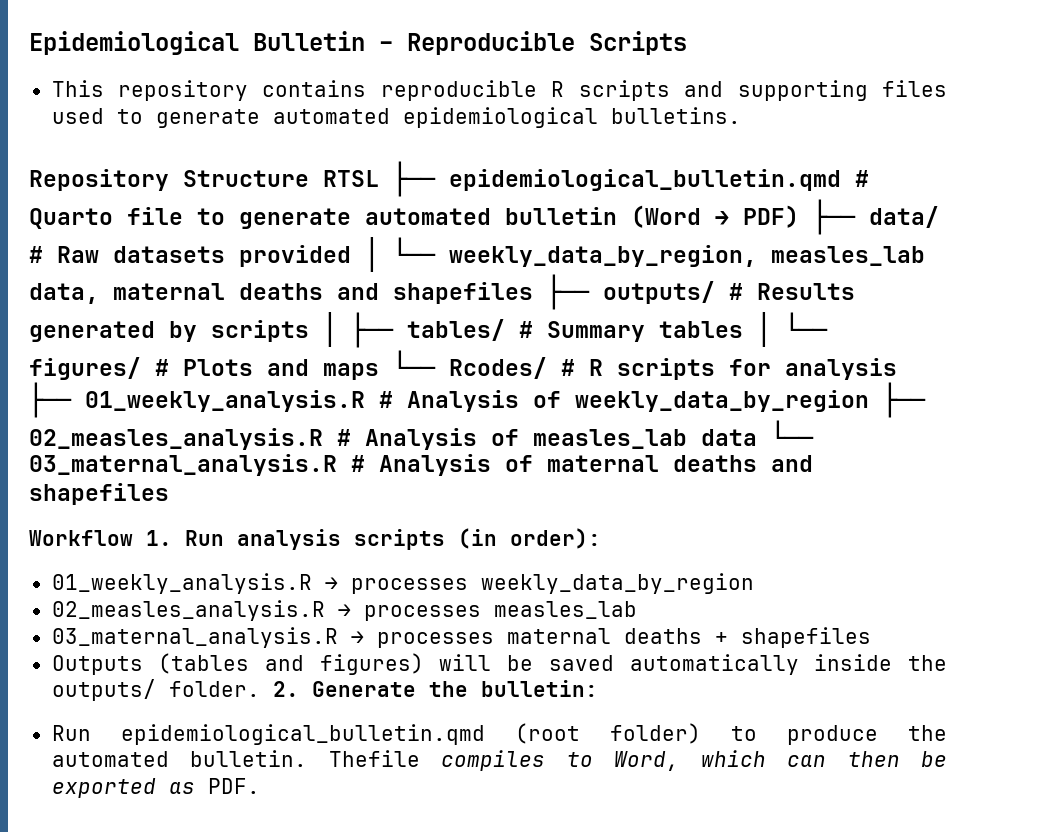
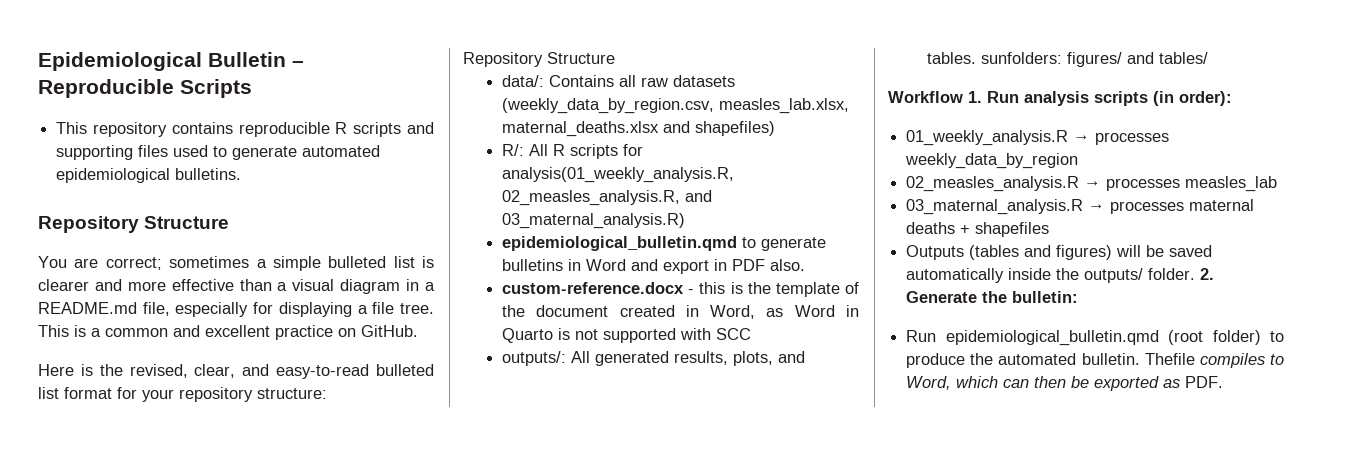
[323,161,869,197] [29,199,939,235] [29,237,925,272] [29,274,855,310] [29,312,828,348] [29,350,897,380] [29,382,926,418] [29,420,814,450] [29,454,813,476] [29,483,169,505] RTSL ├── epidemiological_bulletin.qmd # Quarto file to generate automated bulletin (Word → PDF) ├── data/ # Raw datasets provided │ └── weekly_data_by_region, measles_lab data, maternal deaths and shapefiles ├── outputs/ # Results generated by scripts │ ├── tables/ # Summary tables │ └── figures/ # Plots and maps └── Rcodes/ # R scripts for analysis ├── 01_weekly_analysis.R # Analysis of weekly_data_by_region ├── 02_measles_analysis.R # Analysis of measles_lab data └── 03_maternal_analysis.R # Analysis of maternal deaths and shapefiles -> [38,256,434,271] [38,279,436,294] [38,302,435,317] [38,325,418,340] [38,364,434,379] [38,387,327,402] [463,52,615,67] [502,75,736,87] [502,98,850,114] [502,121,776,137] [502,144,644,159] [502,167,735,183] [502,190,713,206] [502,213,686,229] [502,236,827,251] [502,259,806,274] [502,282,859,297] [502,305,859,319] [502,328,752,343] [502,351,806,366] [927,52,1209,67] // You are correct; sometimes a simple bulleted list is clearer and more effective than a visual diagram in a README.md file, especially for displaying a file tree. This is a common and excellent practice on GitHub. // Here is the revised, clear, and easy-to-read bulleted list format for your repository structure: // Repository Structure // data/: Contains all raw datasets (weekly_data_by_region.csv, measles_lab.xlsx, maternal_deaths.xlsx and shapefiles) // R/: All R scripts for analysis(01_weekly_analysis.R, 02_measles_analysis.R, and 03_maternal_analysis.R) // epidemiological_bulletin.qmd to generate bulletins in Word and export in PDF also. // custom-reference.docx - this is the template of the document created in Word, as Word in Quarto is not supported with SCC // outputs/: All generated results, plots, and tables. sunfolders: figures/ and tables/

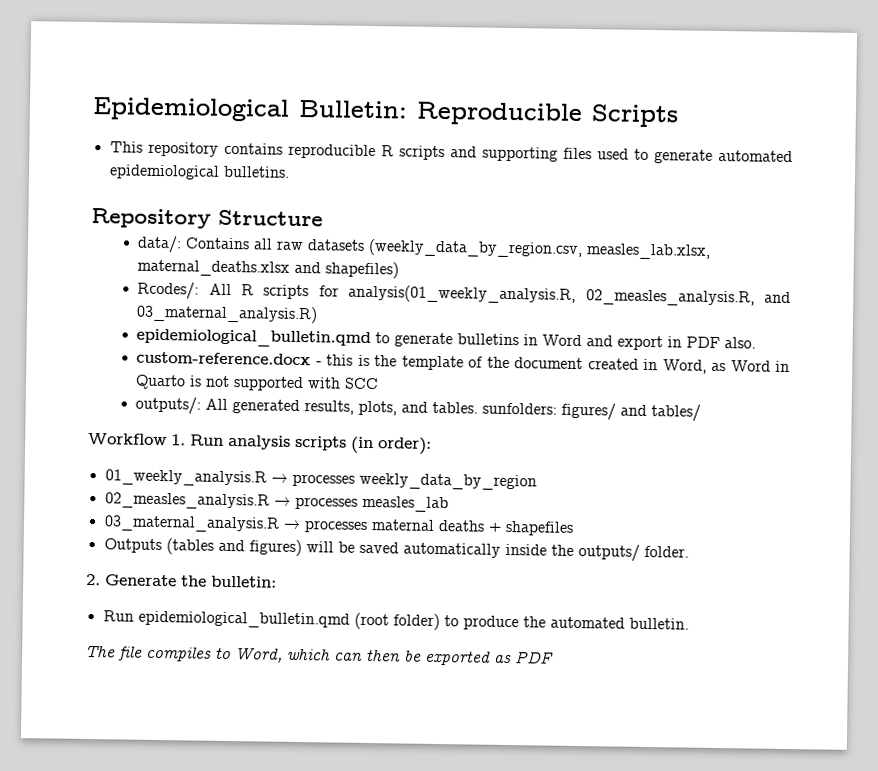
[208,52,304,67] Bulletin – -> [298,99,408,119] Bulletin:
[38,256,434,271] [38,279,436,294] [38,302,435,317] [38,325,418,340] [38,364,434,379] [38,387,327,402] [463,52,615,67] // You are correct; sometimes a simple bulleted list is clearer and more effective than a visual diagram in a README.md file, especially for displaying a file tree. This is a common and excellent practice on GitHub. // Here is the revised, clear, and easy-to-read bulleted list format for your repository structure: // Repository Structure -> (323, 218) none
[502,144,525,156] R/: -> [137,281,200,300] Rcodes/:
(1196, 274) none -> (689, 551) //
[1144,353,1195,365] Thefile -> [85,645,143,661] // The file
[1185,376,1224,388] PDF. -> [515,651,554,664] PDF

